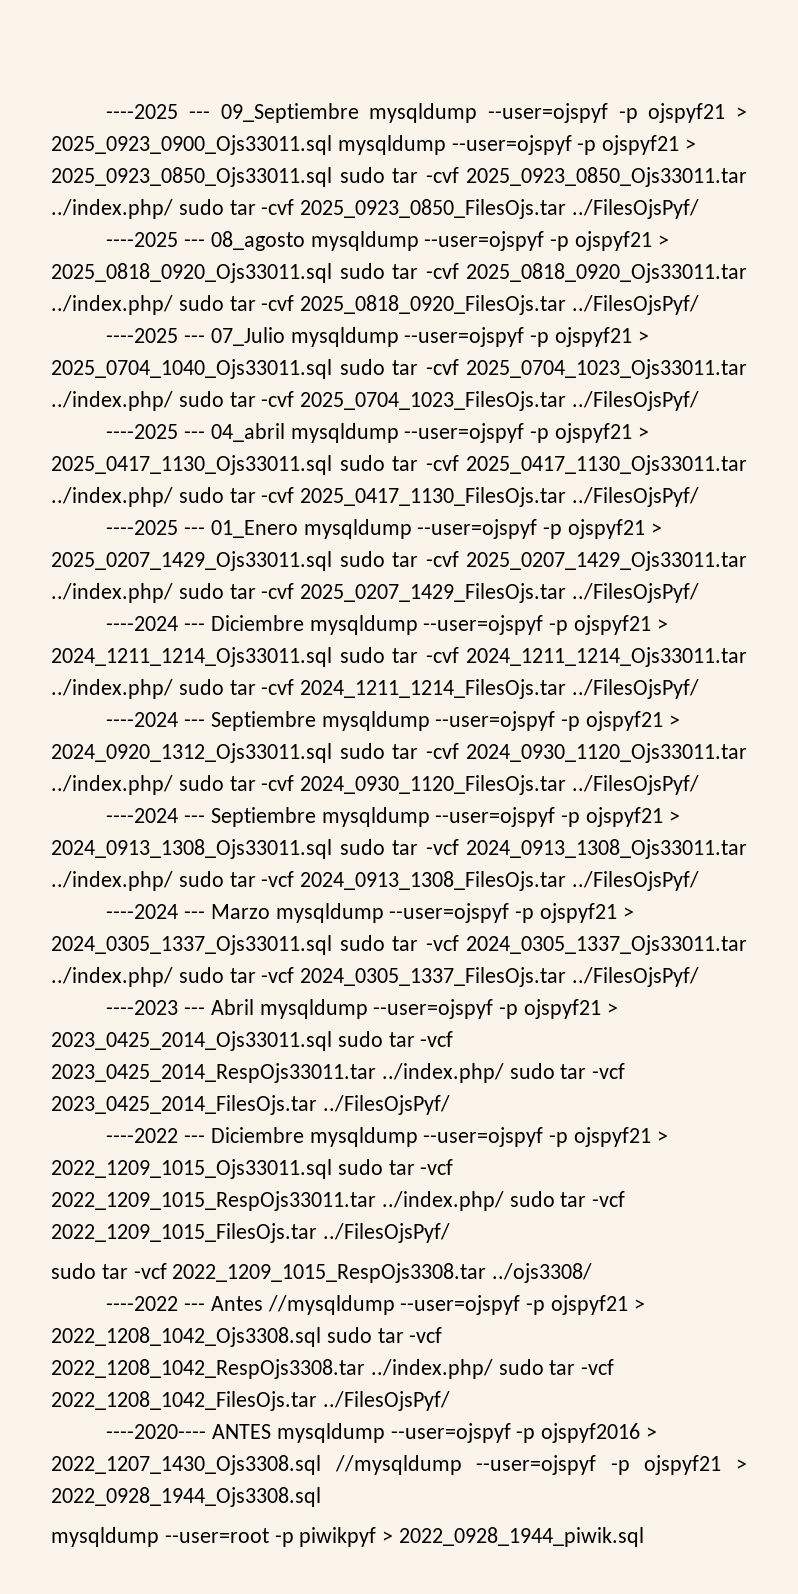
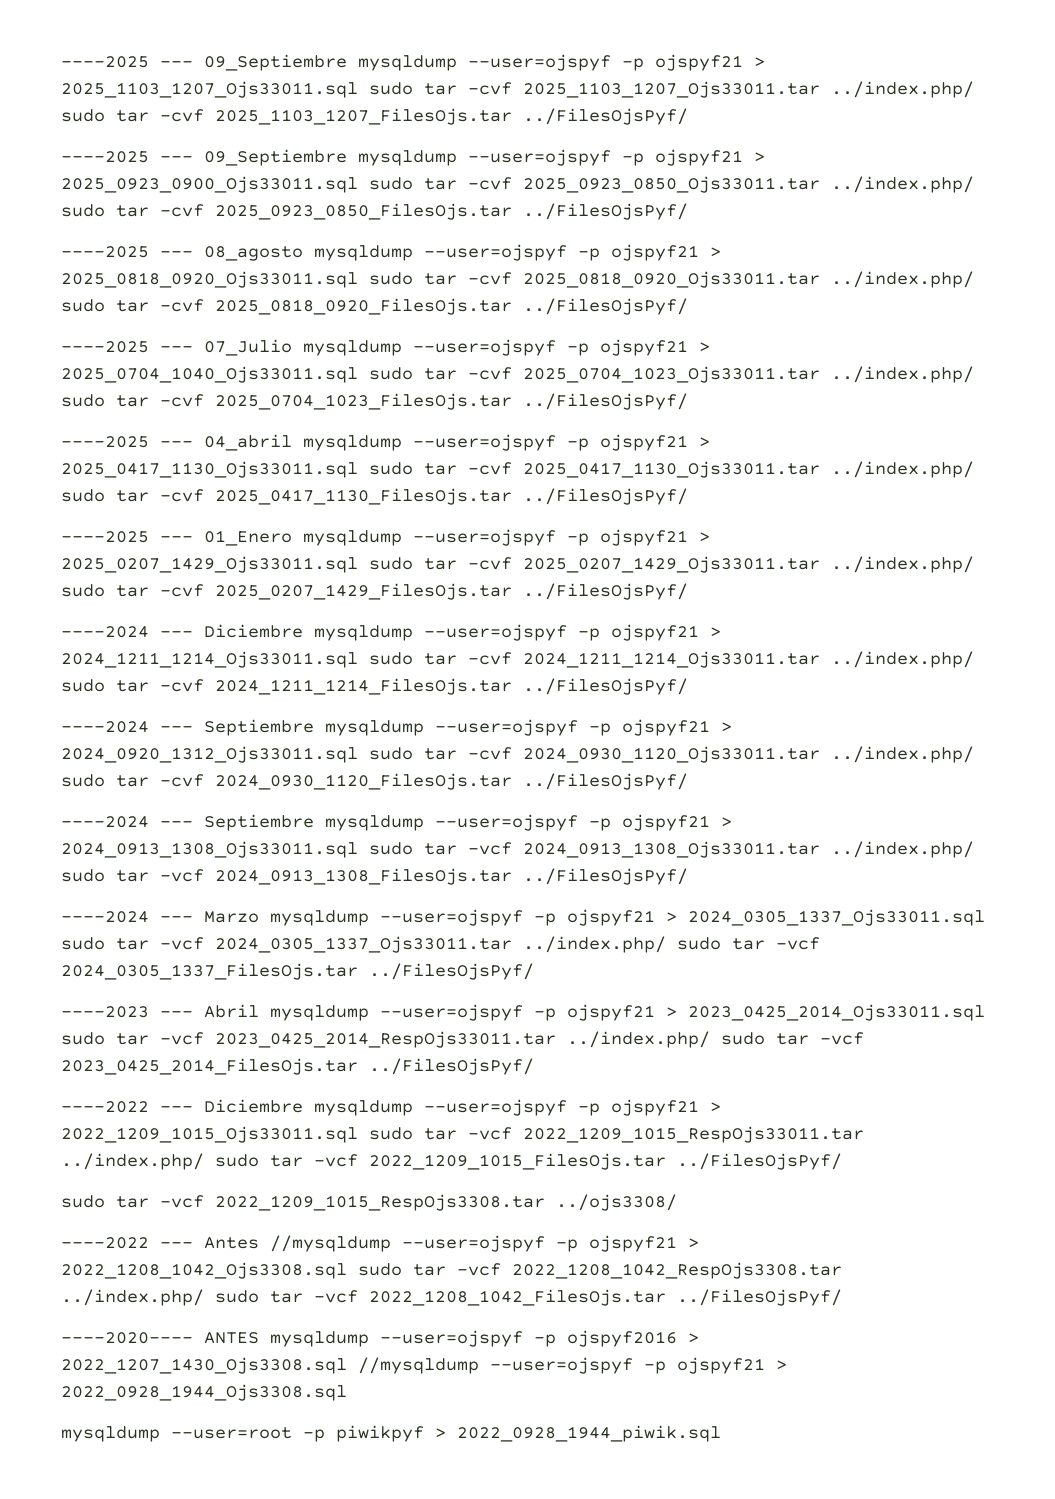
[106,103,747,123] [51,135,697,155] [51,167,332,187] ----2025 --- 09_Septiembre mysqldump --user=ojspyf -p ojspyf21 > 2025_0923_0900_Ojs33011.sql mysqldump --user=ojspyf -p ojspyf21 > 2025_0923_0850_Ojs33011.sql -> [61,54,765,71] [61,81,974,98] [61,108,688,125] [61,149,765,166] [61,176,358,193] ----2025 --- 09_Septiembre mysqldump --user=ojspyf -p ojspyf21 > 2025_1103_1207_Ojs33011.sql sudo tar -cvf 2025_1103_1207_Ojs33011.tar ../index.php/ sudo tar -cvf 2025_1103_1207_FilesOjs.tar ../FilesOjsPyf/ // ----2025 --- 09_Septiembre mysqldump --user=ojspyf -p ojspyf21 > 2025_0923_0900_Ojs33011.sql

